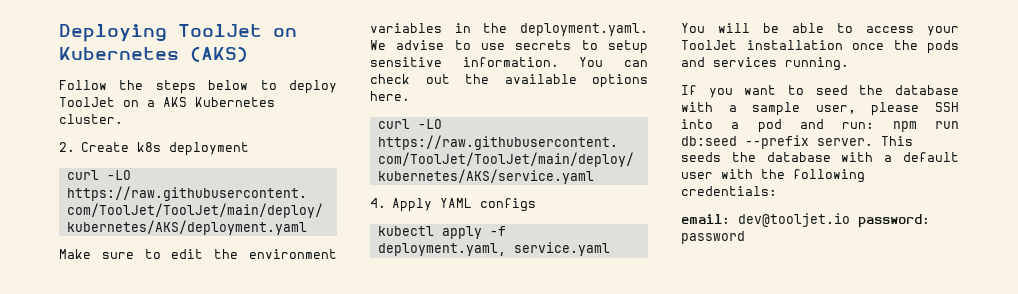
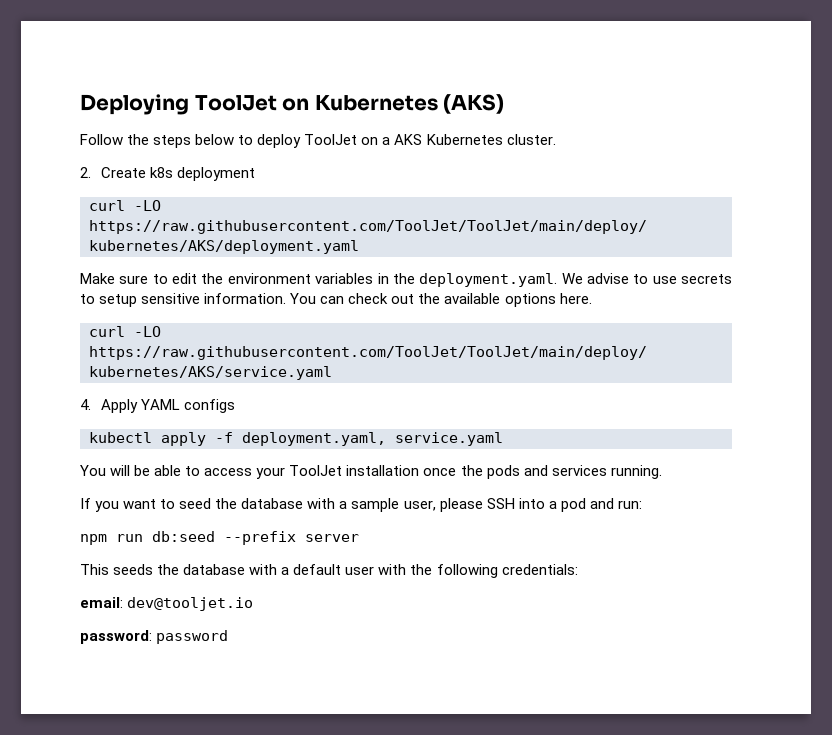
(875, 125) none -> (642, 504) //
[817,138,873,146] server. -> [305,534,359,542] server //
(850, 220) none -> (254, 604) //

